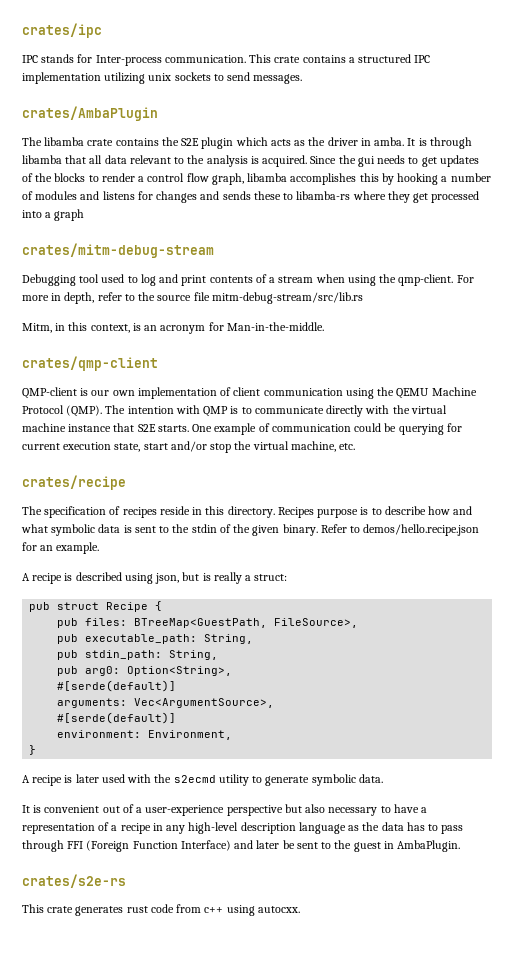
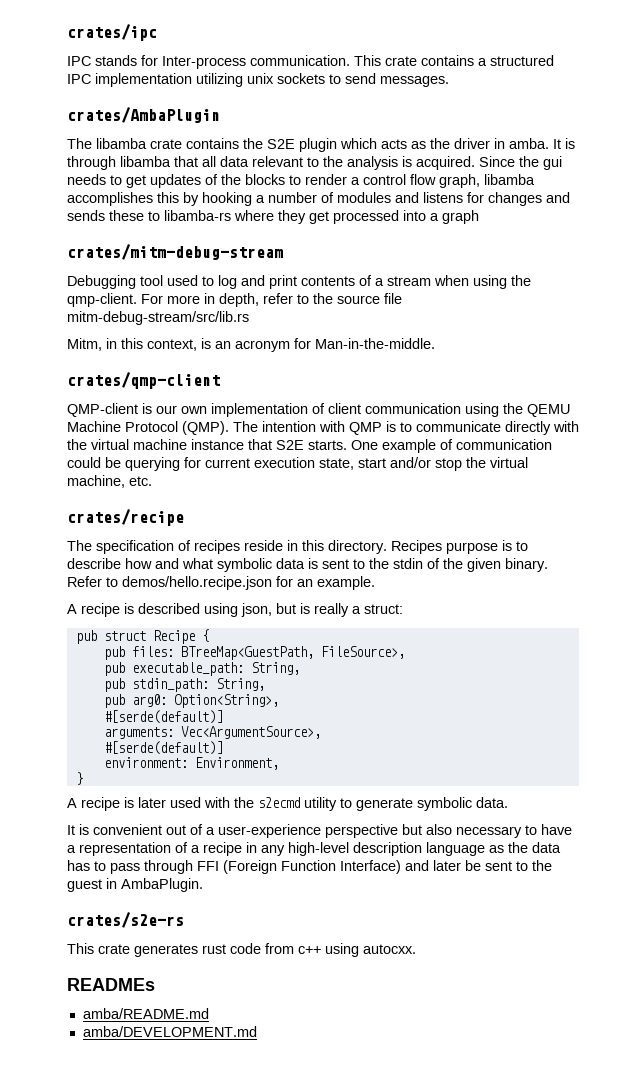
(300, 909) none -> [67,978,155,991] [82,1008,209,1019] [82,1026,257,1037] // READMEs // amba/README.md // amba/DEVELOPMENT.md

